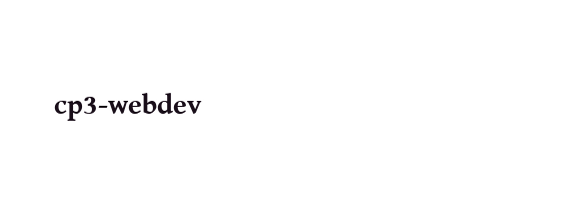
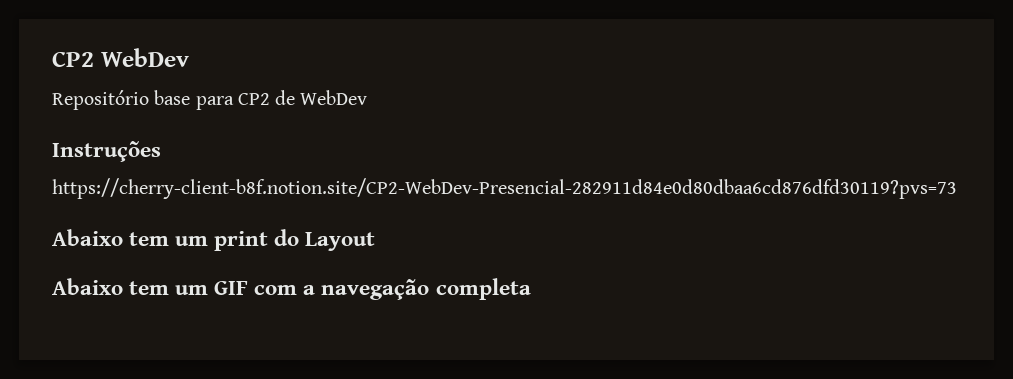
[53,92,203,121] cp3-webdev -> [52,48,189,67] [52,90,368,110] [52,141,161,162] [52,178,957,199] [52,229,376,251] [52,278,531,300] CP2 WebDev // Repositório base para CP2 de WebDev // Instruções // https://cherry-client-b8f.notion.site/CP2-WebDev-Presencial-282911d84e0d80dbaa6cd876dfd30119?pvs=73 // Abaixo tem um print do Layout // Abaixo tem um GIF com a navegação completa

